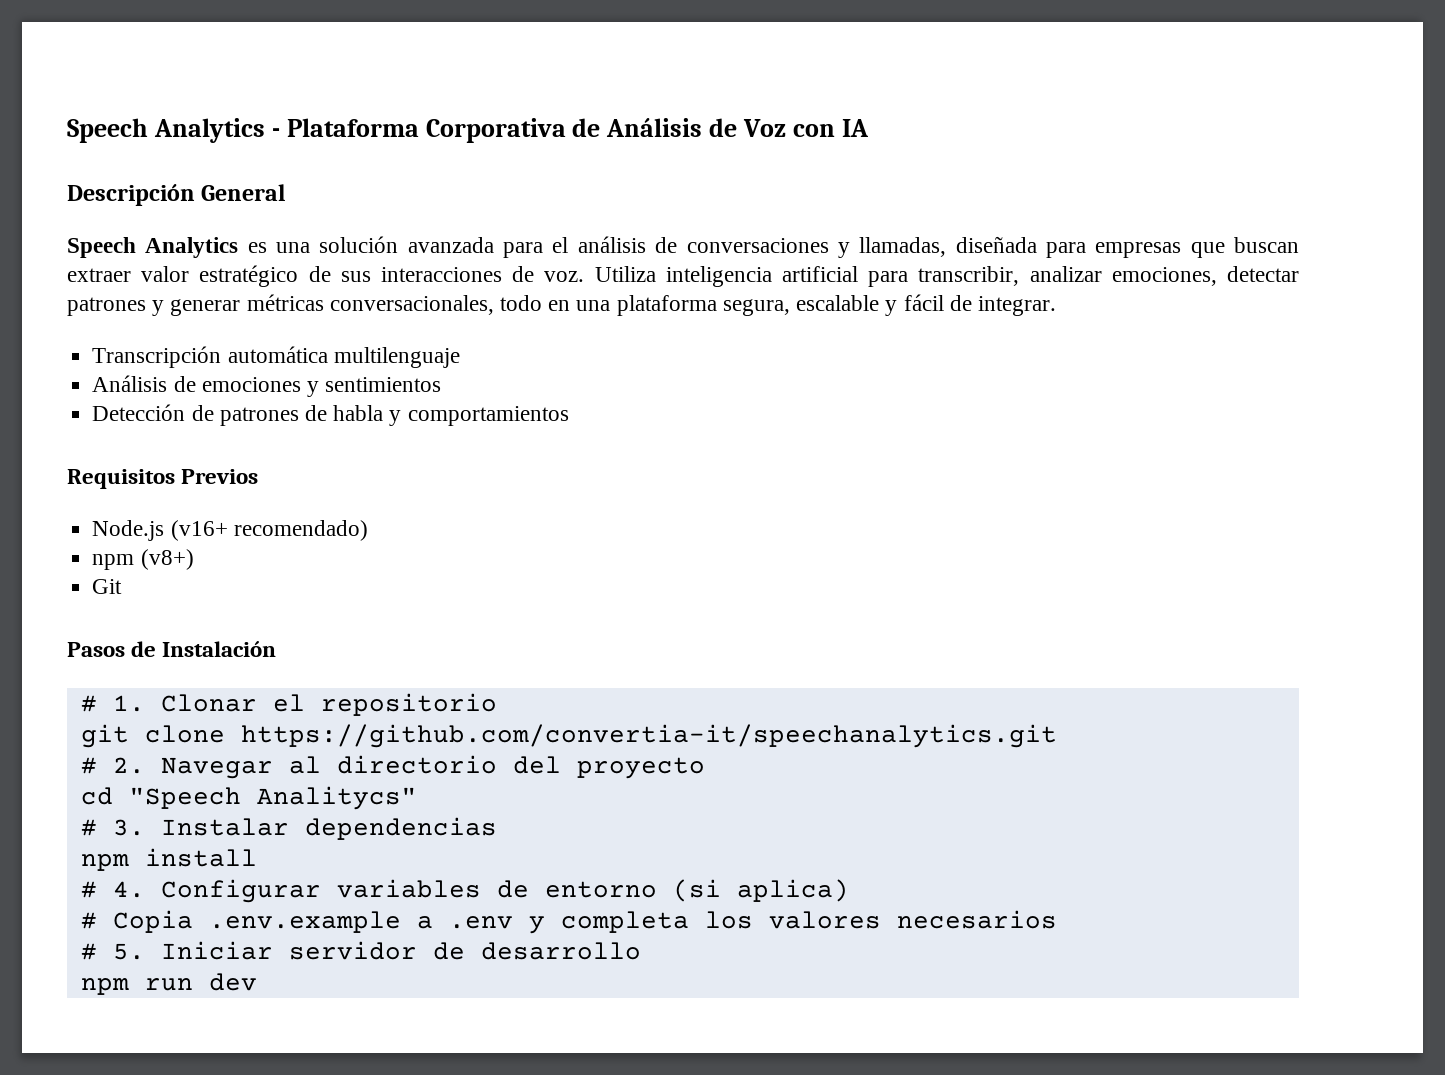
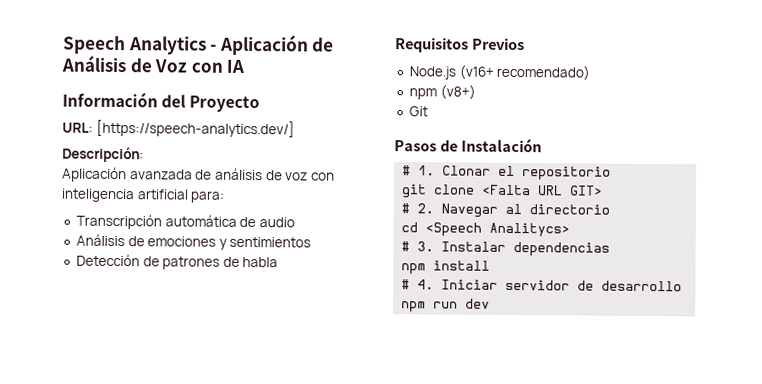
[286,118,566,143] Plataforma Corporativa -> [219,34,309,56] Aplicación
[67,184,286,206] [67,236,1299,258] [67,265,1300,287] [67,294,1056,316] Descripción General // Speech Analytics es una solución avanzada para el análisis de conversaciones y llamadas, diseñada para empresas que buscan extraer valor estratégico de sus interacciones de voz. Utiliza inteligencia artificial para transcribir, analizar emociones, detectar patrones y generar métricas conversacionales, todo en una plataforma segura, escalable y fácil de integrar. -> [62,91,261,113] [62,119,295,138] [62,146,144,163] [62,166,335,183] [61,188,226,203] Información del Proyecto // URL: [https://speech-analytics.dev/] // Descripción: // Aplicación avanzada de análisis de voz con inteligencia artificial para:
[333,347,460,368] multilenguaje -> [239,216,295,228] de audio
[389,406,569,426] y comportamientos -> (279, 262) none
[240,724,1057,748] https://github.com/convertia-it/speechanalytics.git -> [481,184,604,196] <Falta URL GIT>
[512,756,705,779] del proyecto -> (611, 209) none
[128,786,417,810] "Speech Analitycs" -> [425,222,571,237] <Speech Analitycs>
[160,879,849,903] [80,910,1057,934] [80,943,145,960] Configurar variables de entorno (si aplica) // # Copia .env.example a .env y completa los valores necesarios // # 5. -> (435, 284) none

